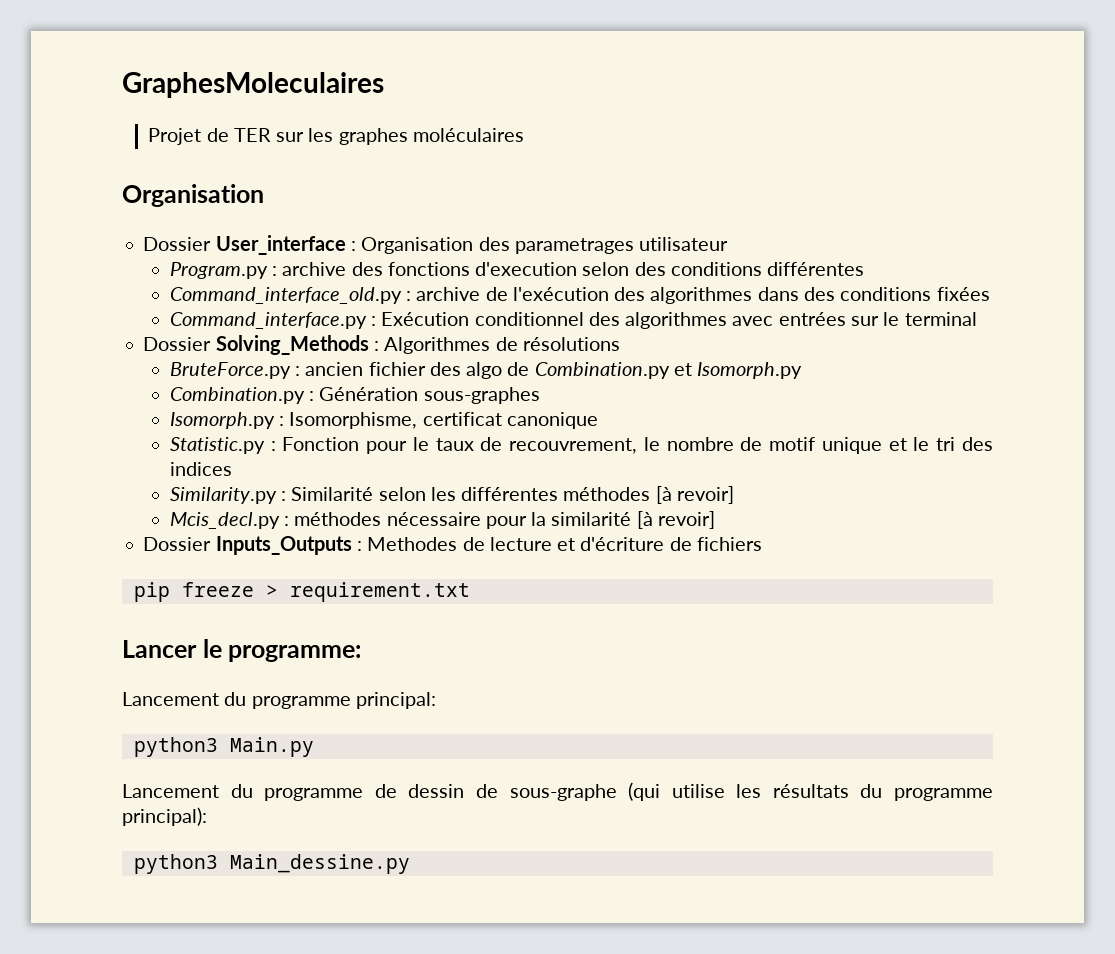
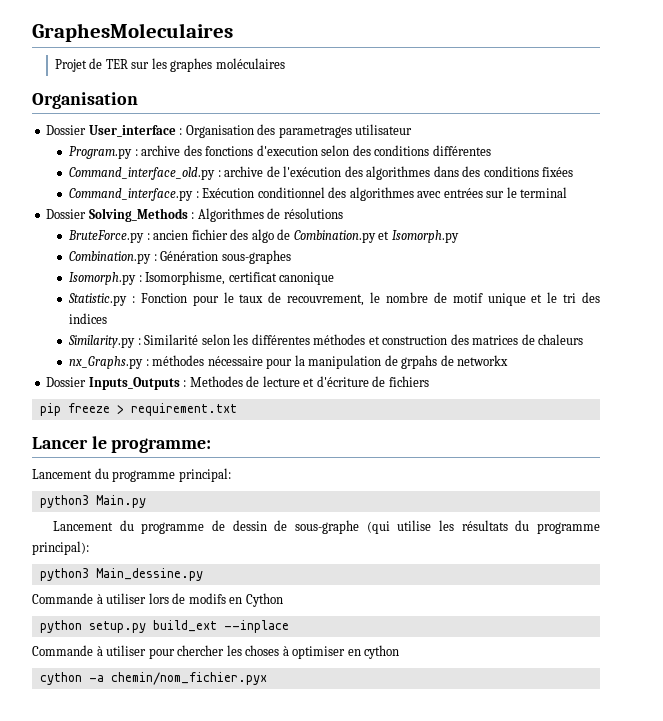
[655,486,734,504] [169,512,280,529] [à revoir] // Mcis_decl.py -> [368,334,584,345] [69,356,144,369] et construction des matrices de chaleurs // nx_Graphs.py
[551,511,715,529] similarité [à revoir] -> [308,355,509,369] manipulation de grpahs de networkx
(410, 864) none -> [32,593,283,607] [39,620,289,633] [32,645,400,659] [39,672,267,685] // Commande à utiliser lors de modifs en Cython // python setup.py build_ext --inplace // Commande à utiliser pour chercher les choses à optimiser en cython // cython -a chemin/nom_fichier.pyx

